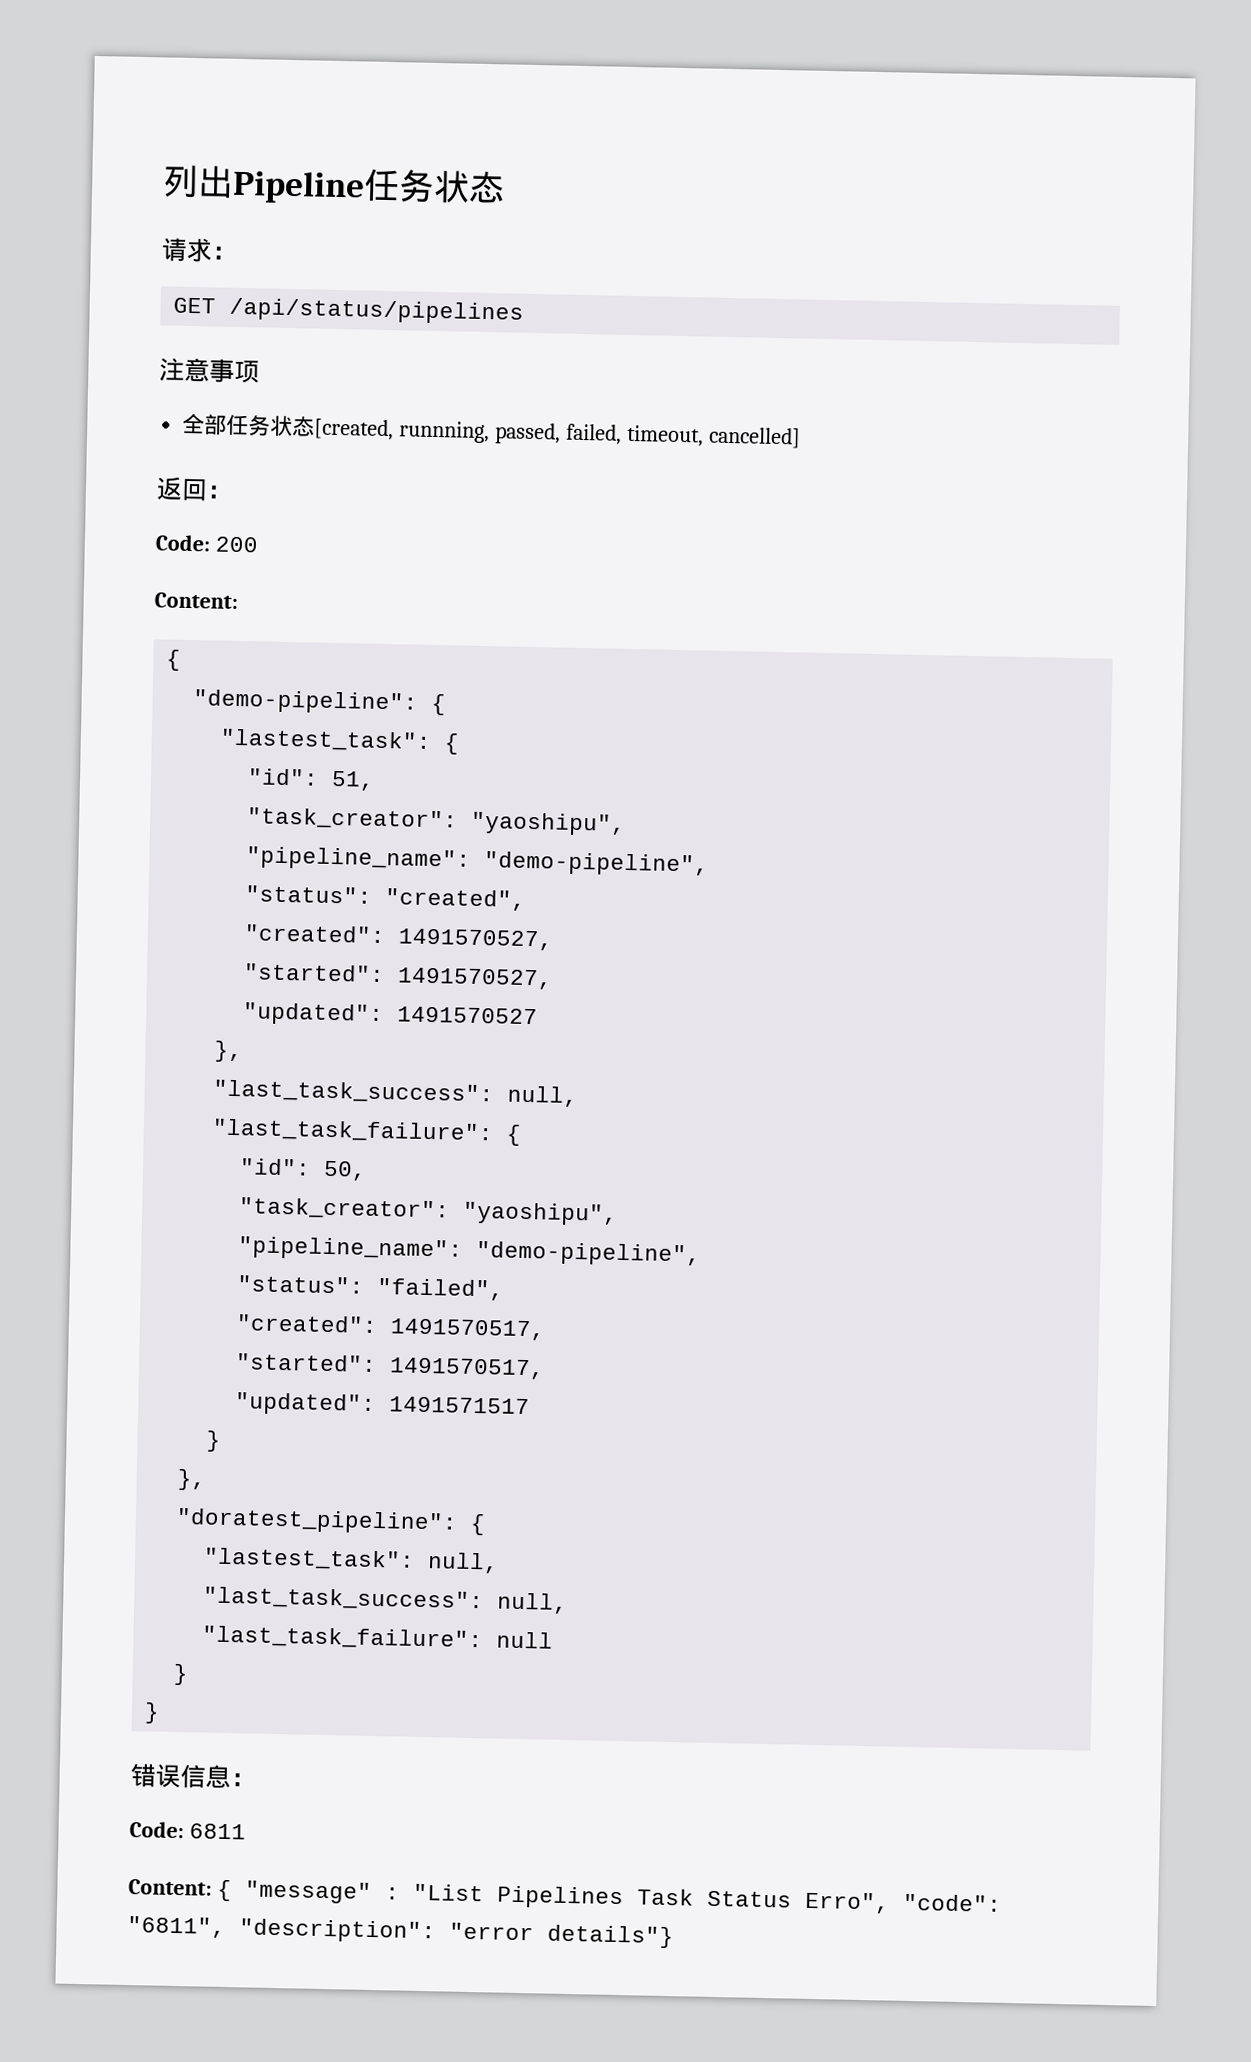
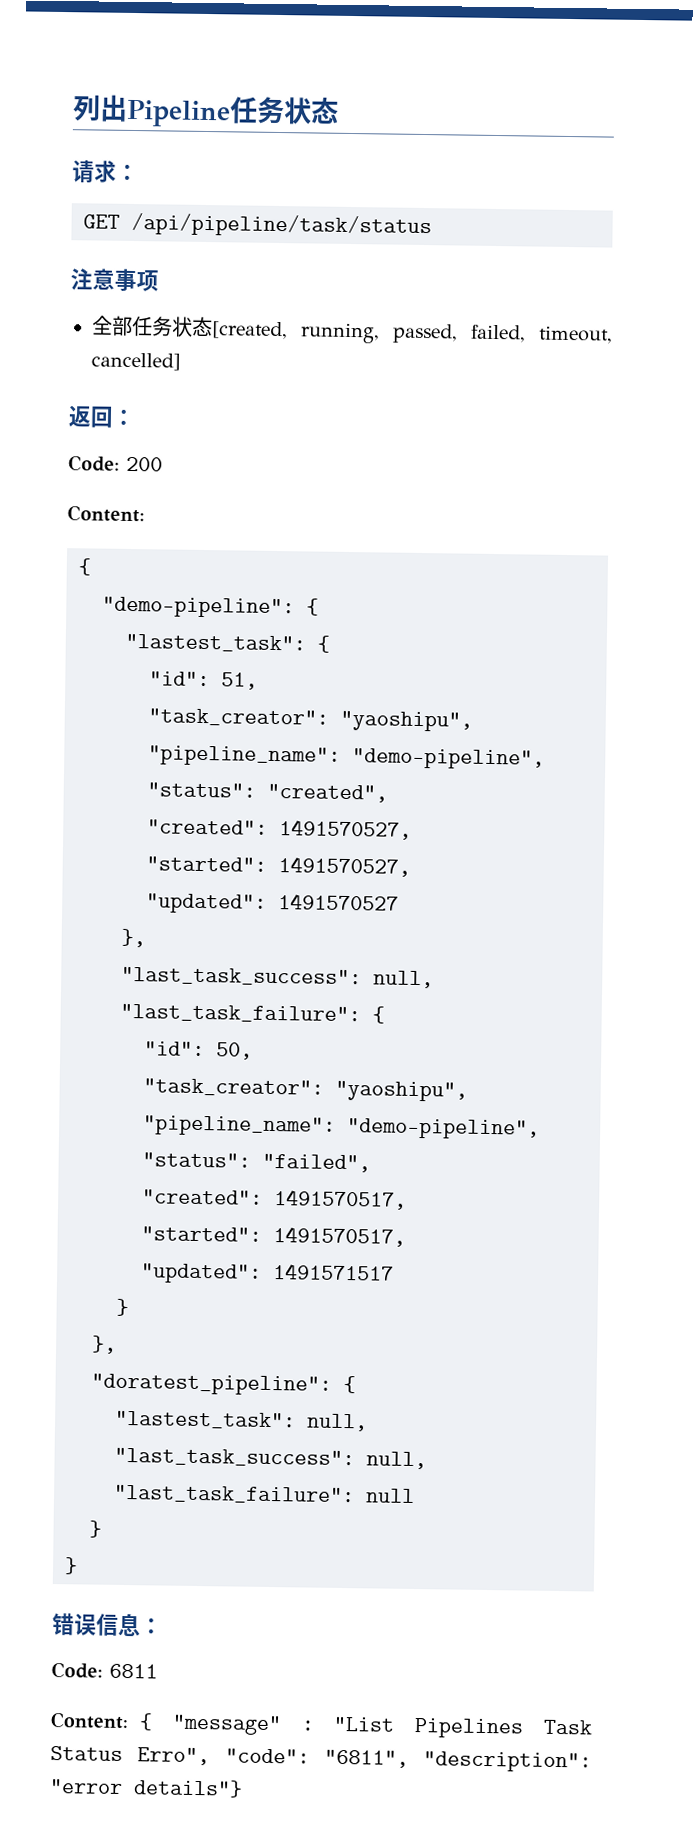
[229,297,525,325] /api/status/pipelines -> [131,212,432,239] /api/pipeline/task/status
[398,420,491,444] runnning, -> [300,322,379,344] running,

